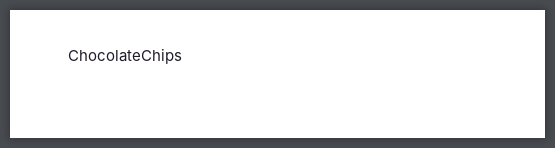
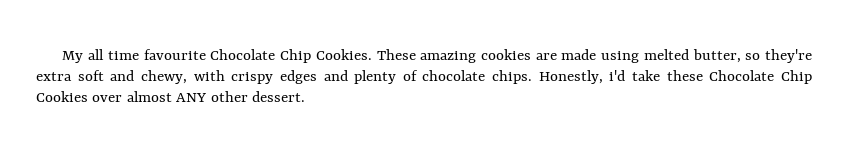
[68,48,182,64] ChocolateChips -> [62,49,812,63] [36,70,812,84] [36,91,306,102] My all time favourite Chocolate Chip Cookies. These amazing cookies are made using melted butter, so they're extra soft and chewy, with crispy edges and plenty of chocolate chips. Honestly, i'd take these Chocolate Chip Cookies over almost ANY other dessert.

